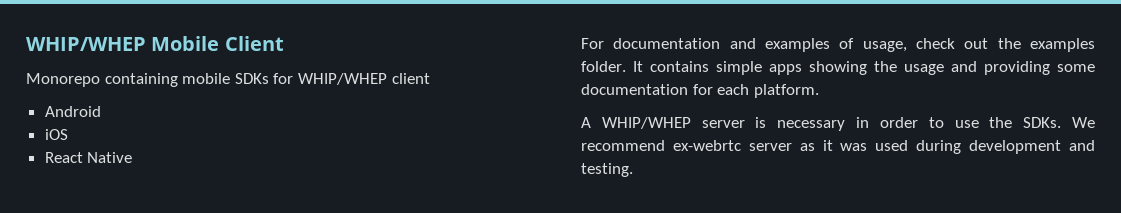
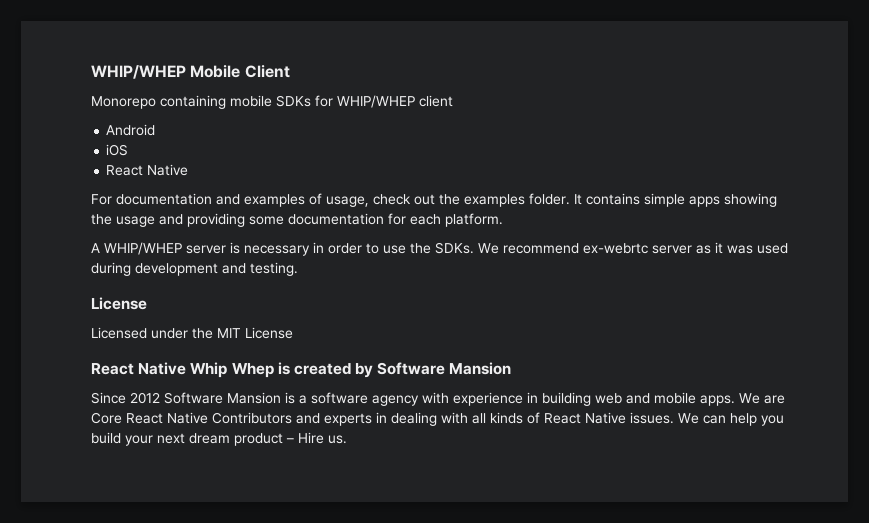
(633, 170) none -> [91,297,147,310] [91,327,293,339] [91,362,512,378] [91,392,785,406] [91,412,784,426] [91,432,347,446] // License // Licensed under the MIT License // React Native Whip Whep is created by Software Mansion // Since 2012 Software Mansion is a software agency with experience in building web and mobile apps. We are Core React Native Contributors and experts in dealing with all kinds of React Native issues. We can help you build your next dream product – Hire us.

